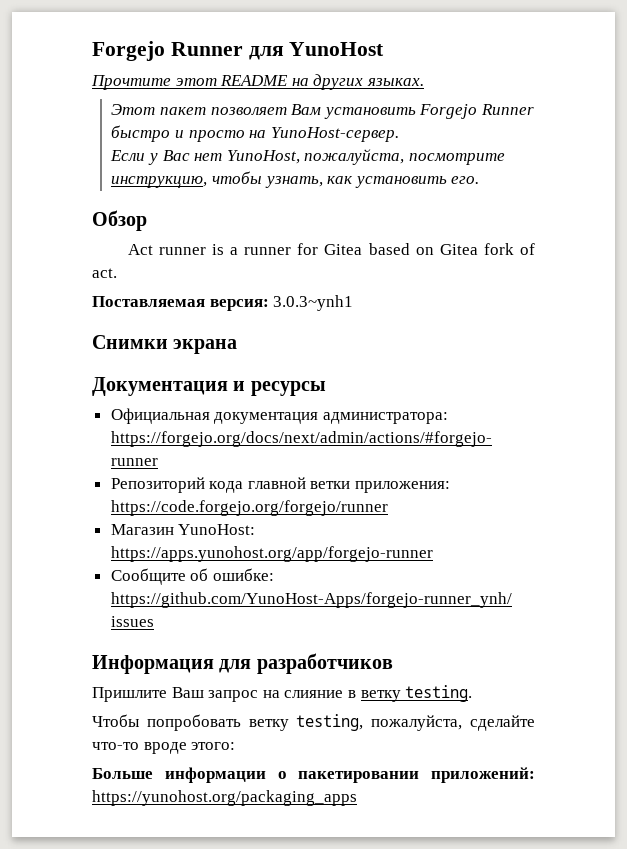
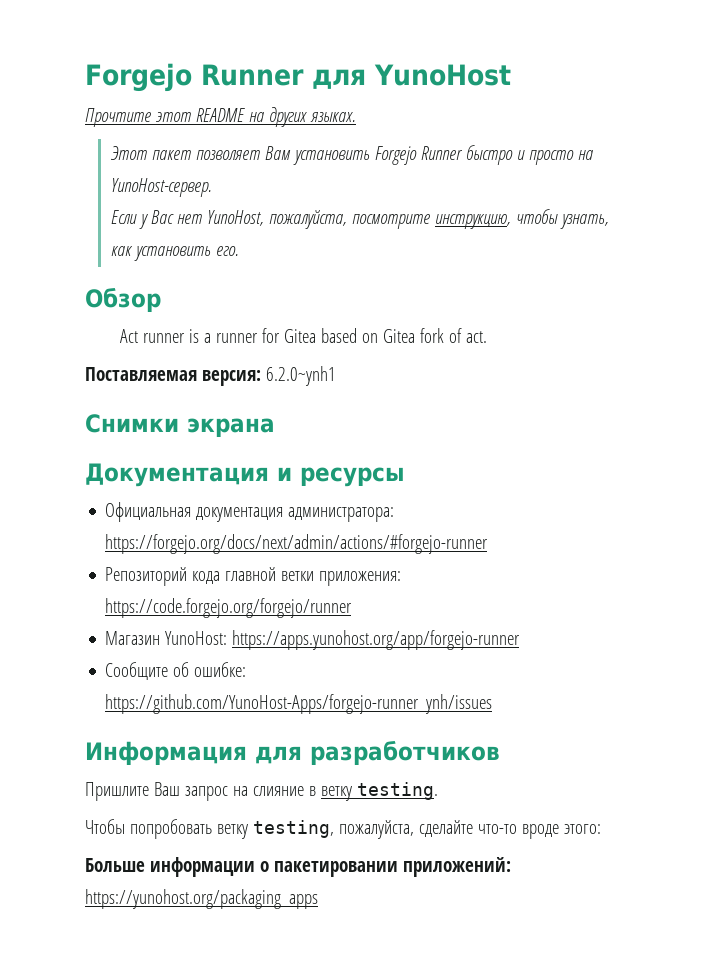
[273,295,354,311] 3.0.3~ynh1 -> [265,366,336,386] 6.2.0~ynh1

